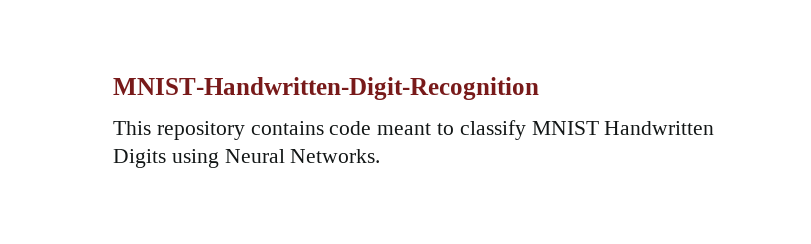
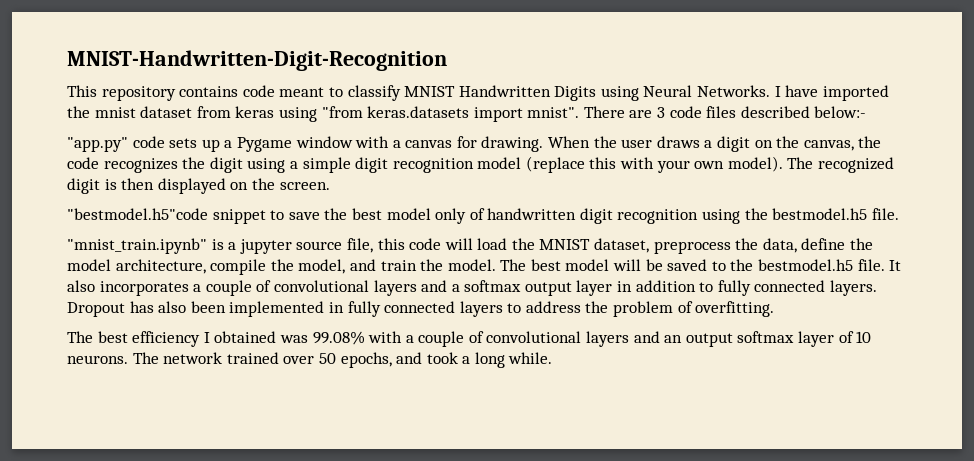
(381, 156) none -> [774,85,889,101] [67,106,867,122] [67,136,882,152] [67,156,895,173] [67,178,330,194] [67,208,899,224] [67,238,874,254] [67,259,902,275] [67,280,878,296] [67,301,775,317] [67,331,872,347] [67,352,553,368] I have imported the mnist dataset from keras using "from keras.datasets import mnist". There are 3 code files described below:- // "app.py" code sets up a Pygame window with a canvas for drawing. When the user draws a digit on the canvas, the code recognizes the digit using a simple digit recognition model (replace this with your own model). The recognized digit is then displayed on the screen. // "bestmodel.h5"code snippet to save the best model only of handwritten digit recognition using the bestmodel.h5 file. // "mnist_train.ipynb" is a jupyter source file, this code will load the MNIST dataset, preprocess the data, define the model architecture, compile the model, and train the model. The best model will be saved to the bestmodel.h5 file. It also incorporates a couple of convolutional layers and a softmax output layer in addition to fully connected layers. Dropout has also been implemented in fully connected layers to address the problem of overfitting. // The best efficiency I obtained was 99.08% with a couple of convolutional layers and an output softmax layer of 10 neurons. The network trained over 50 epochs, and took a long while.

